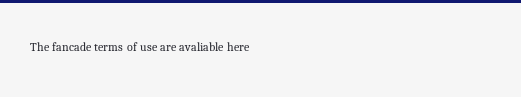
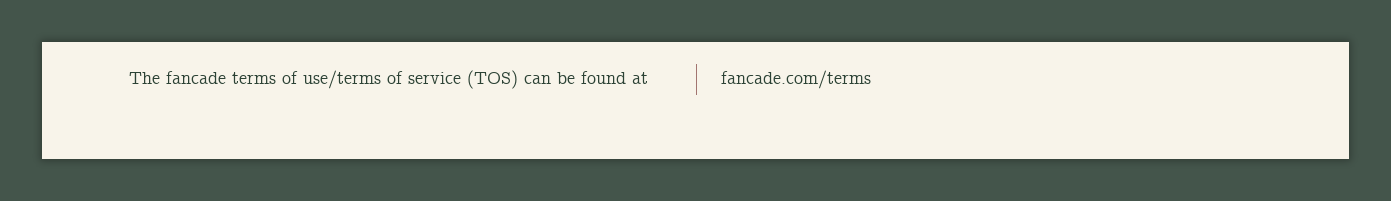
[139,42,250,51] use are avaliable here -> [303,70,871,89] use/terms of service (TOS) can be found at fancade.com/terms

